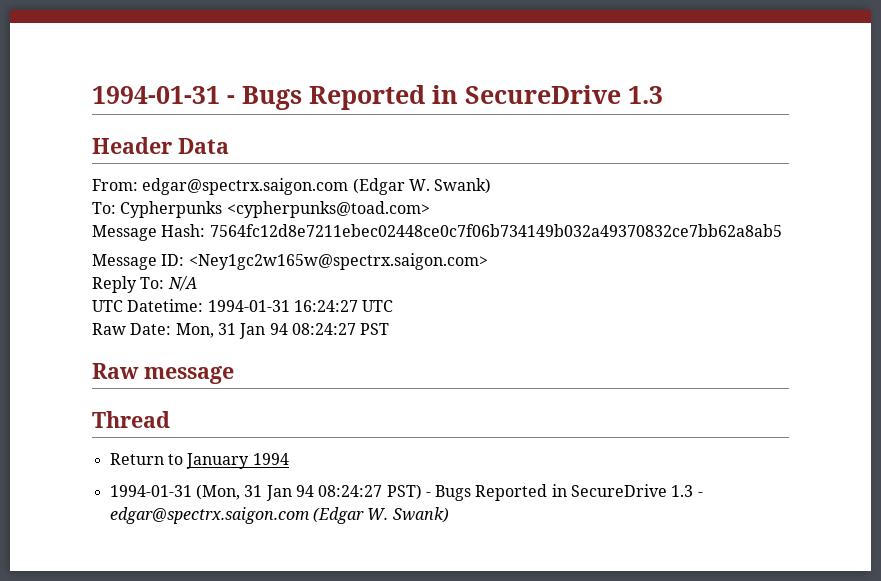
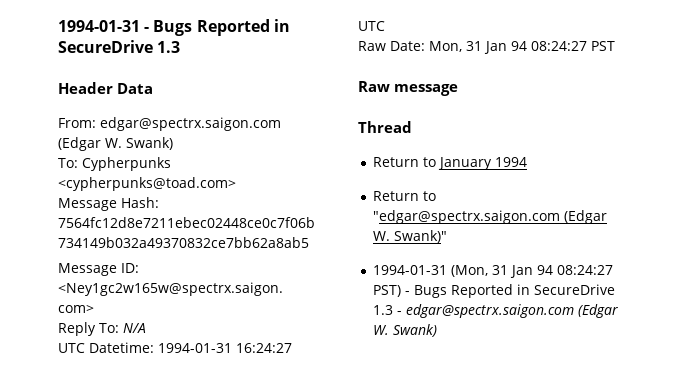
(289, 459) none -> [372,191,436,201] [372,210,607,224] [372,230,447,243] // Return to "edgar@spectrx.saigon.com (Edgar W. Swank)"

